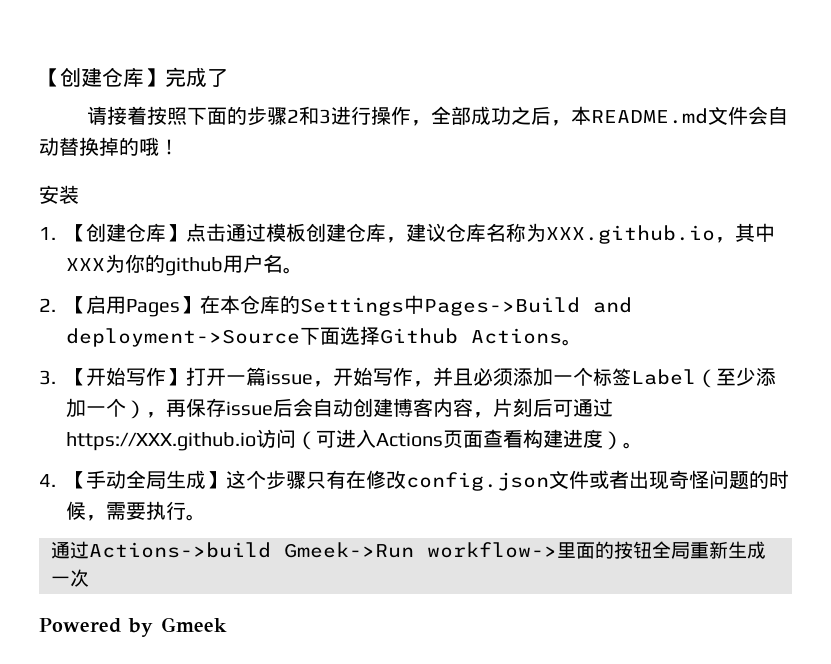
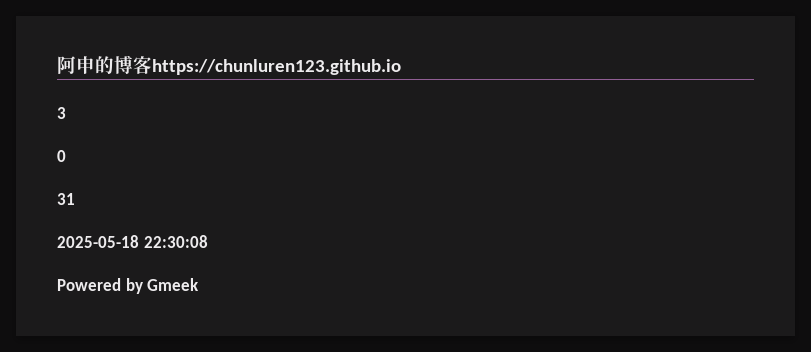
[39,67,228,87] [86,106,788,126] [39,137,179,156] [39,185,79,204] [39,223,775,244] [66,254,303,276] [39,295,632,317] [66,326,582,347] [39,367,776,388] [66,398,613,419] [66,429,643,451] [39,470,789,491] [66,501,206,521] [51,541,766,559] [51,569,89,587] 【创建仓库】完成了 // 请接着按照下面的步骤2和3进行操作，全部成功之后，本README.md文件会自动替换掉的哦！ // 安装 // 1.【创建仓库】点击通过模板创建仓库，建议仓库名称为XXX.github.io，其中XXX为你的github用户名。 // 2.【启用Pages】在本仓库的Settings中Pages->Build and deployment->Source下面选择Github Actions。 // 3.【开始写作】打开一篇issue，开始写作，并且必须添加一个标签Label（至少添加一个），再保存issue后会自动创建博客内容，片刻后可通过https://XXX.github.io访问（可进入Actions页面查看构建进度）。 // 4.【手动全局生成】这个步骤只有在修改config.json文件或者出现奇怪问题的时候，需要执行。 // 通过Actions->build Gmeek->Run workflow->里面的按钮全局重新生成一次 -> [57,55,401,75] [57,107,66,119] [57,150,66,162] [57,193,75,205] [57,235,208,248] 阿申的博客https://chunluren123.github.io // 3 // 0 // 31 // 2025-05-18 22:30:08

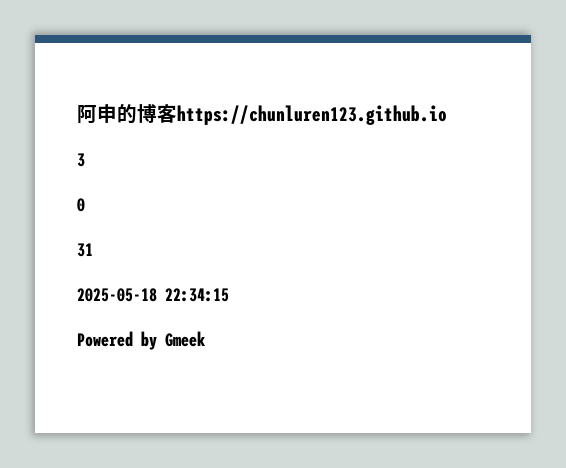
[143,235,208,248] 22:30:08 -> [165,288,229,302] 22:34:15

